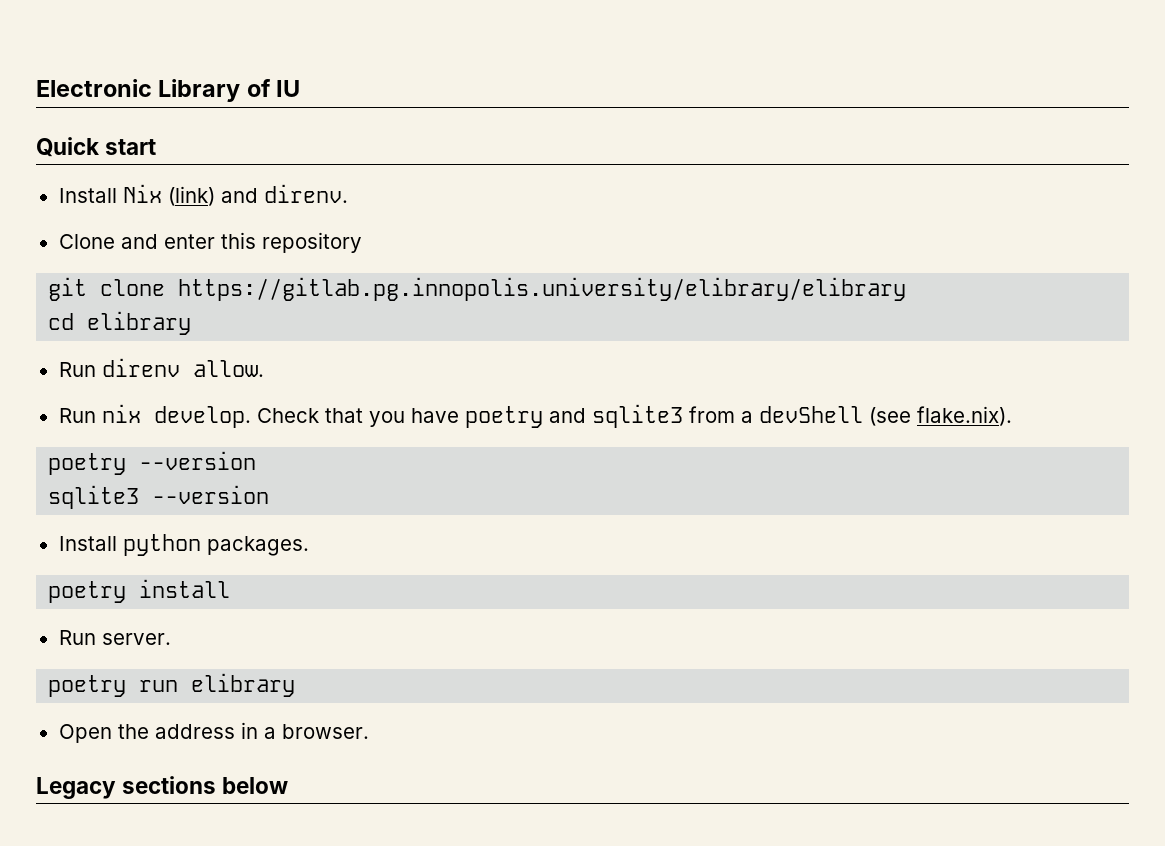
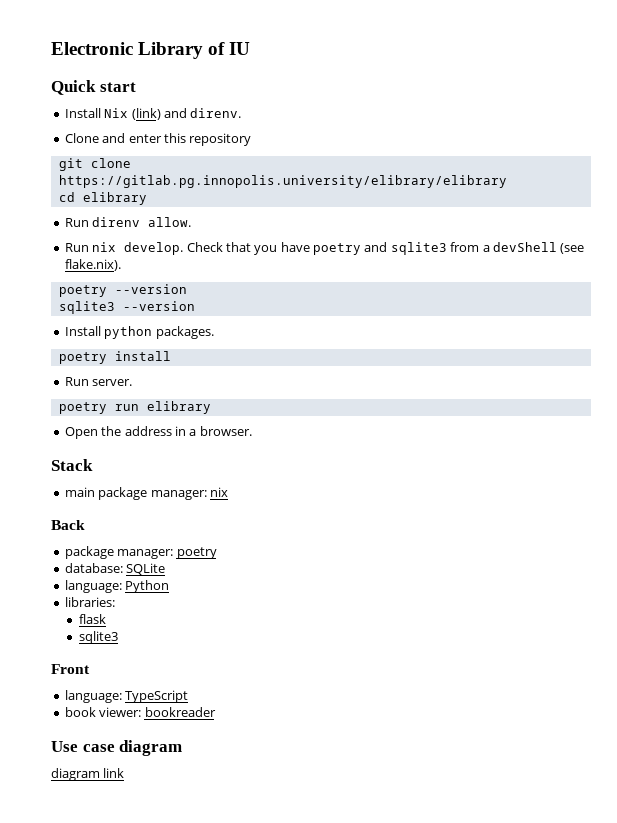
[36,776,289,799] Legacy sections below -> [51,459,93,471] [64,487,228,500] [51,520,85,530] [64,546,217,559] [64,563,166,575] [64,580,170,593] [64,597,115,607] [78,614,106,624] [78,631,118,644] [51,664,90,674] [64,690,189,703] [64,707,216,717] [51,740,183,756] [51,768,125,781] Stack // main package manager: nix // Back // package manager: poetry // database: SQLite // language: Python // libraries: // flask // sqlite3 // Front // language: TypeScript // book viewer: bookreader // Use case diagram // diagram link

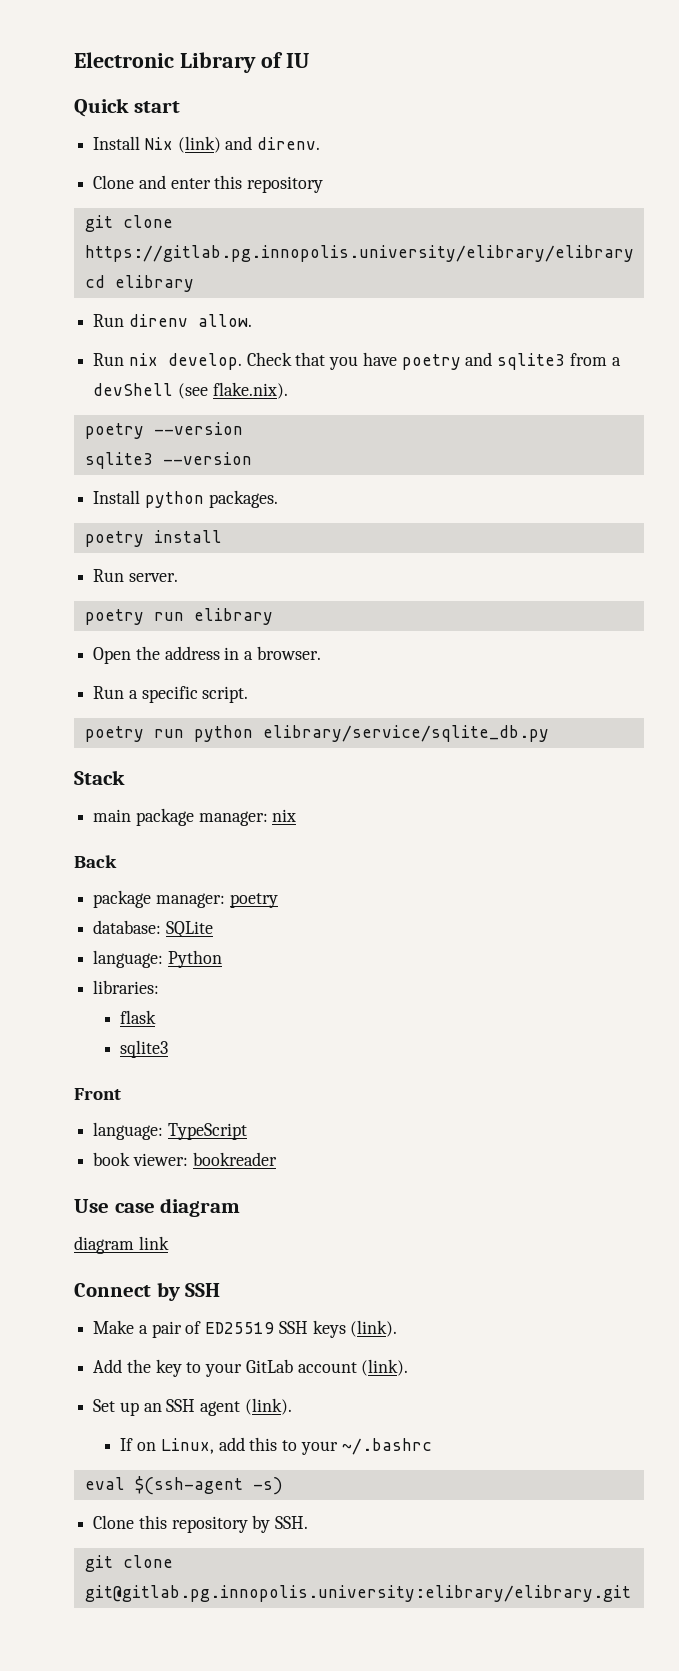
(252, 431) none -> [93,686,249,703] [84,725,549,742] // Run a specific script. // poetry run python elibrary/service/sqlite_db.py
(125, 773) none -> [74,1282,221,1301] [93,1320,398,1338] [93,1359,409,1377] [93,1398,292,1416] [120,1437,432,1455] [84,1476,283,1495] [93,1515,309,1533] [84,1555,173,1572] [84,1585,631,1602] // Connect by SSH // Make a pair of ED25519 SSH keys (link). // Add the key to your GitLab account (link). // Set up an SSH agent (link). // If on Linux, add this to your ~/.bashrc // eval $(ssh-agent -s) // Clone this repository by SSH. // git clone git@gitlab.pg.innopolis.university:elibrary/elibrary.git

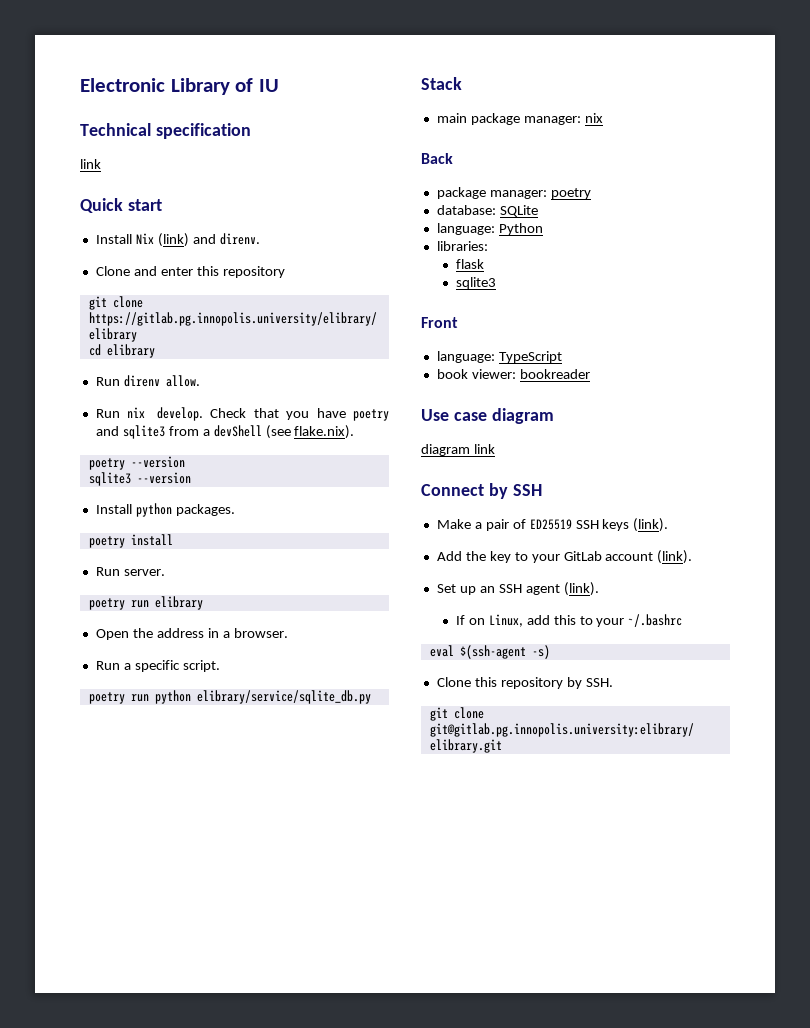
(309, 60) none -> [80,123,251,139] [80,159,101,169] // Technical specification // link

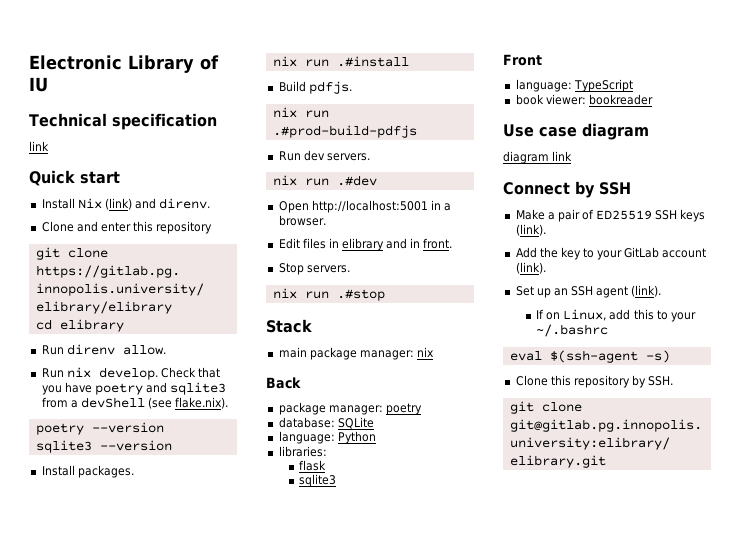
[135,503,172,517] python -> (75, 470) none
[88,534,173,548] [95,567,165,576] [88,596,203,610] poetry install // Run server. // poetry run elibrary -> [272,56,409,67] [278,81,352,94] [272,107,329,118] [272,125,417,138] [278,150,370,161] [272,175,377,186] nix run .#install // Build pdfjs. // nix run .#prod-build-pdfjs // Run dev servers. // nix run .#dev
[132,628,204,638] the address -> [311,200,428,213] http://localhost:5001
[95,660,220,672] [88,690,371,704] Run a specific script. // poetry run python elibrary/service/sqlite_db.py -> [278,238,453,251] [278,263,350,275] [272,288,385,301] Edit files in elibrary and in front. // Stop servers. // nix run .#stop

